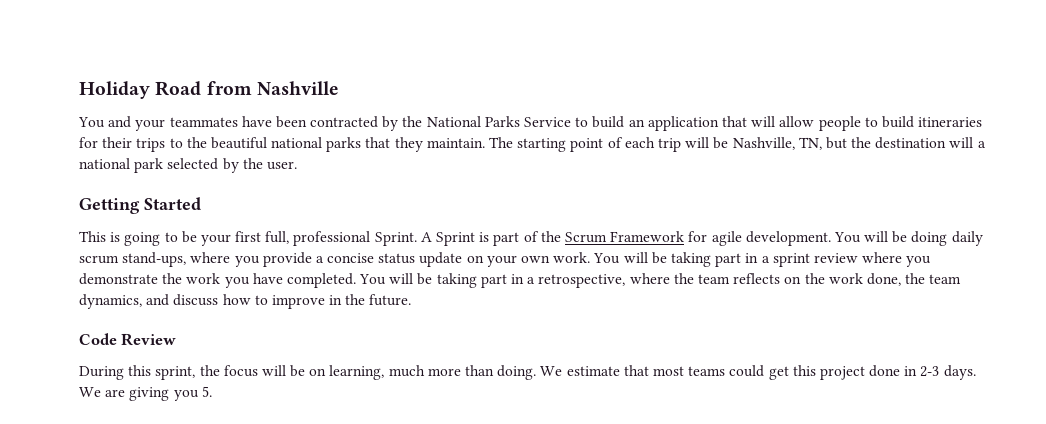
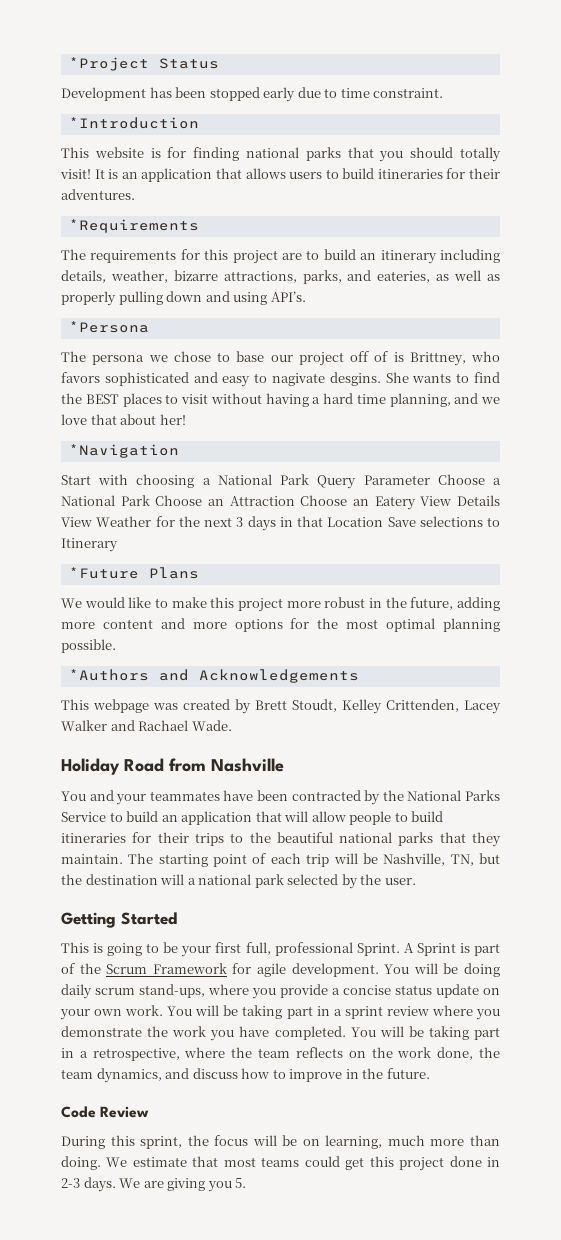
(79, 90) none -> [68,57,219,71] [61,87,444,102] [68,117,199,129] [61,147,502,162] [60,168,500,182] [61,189,135,200] [68,219,199,233] [61,249,500,264] [61,270,501,284] [61,291,306,306] [68,321,149,333] [61,351,500,366] [61,372,501,387] [61,393,500,407] [61,414,186,425] [68,444,179,458] [61,474,502,489] [61,495,501,510] [61,516,500,531] [61,538,118,552] [68,567,199,579] [61,597,501,612] [61,618,501,632] [61,639,116,653] [68,669,359,683] [61,699,501,714] [61,720,232,731] *Project Status // Development has been stopped early due to time constraint. // *Introduction // This website is for finding national parks that you should totally visit! It is an application that allows users to build itineraries for their adventures. // *Requirements // The requirements for this project are to build an itinerary including details, weather, bizarre attractions, parks, and eateries, as well as properly pulling down and using API’s. // *Persona // The persona we chose to base our project off of is Brittney, who favors sophisticated and easy to nagivate desgins. She wants to find the BEST places to visit without having a hard time planning, and we love that about her! // *Navigation // Start with choosing a National Park Query Parameter Choose a National Park Choose an Attraction Choose an Eatery View Details View Weather for the next 3 days in that Location Save selections to Itinerary // *Future Plans // We would like to make this project more robust in the future, adding more content and more options for the most optimal planning possible. // *Authors and Acknowledgements // This webpage was created by Brett Stoudt, Kelley Crittenden, Lacey Walker and Rachael Wade. //

